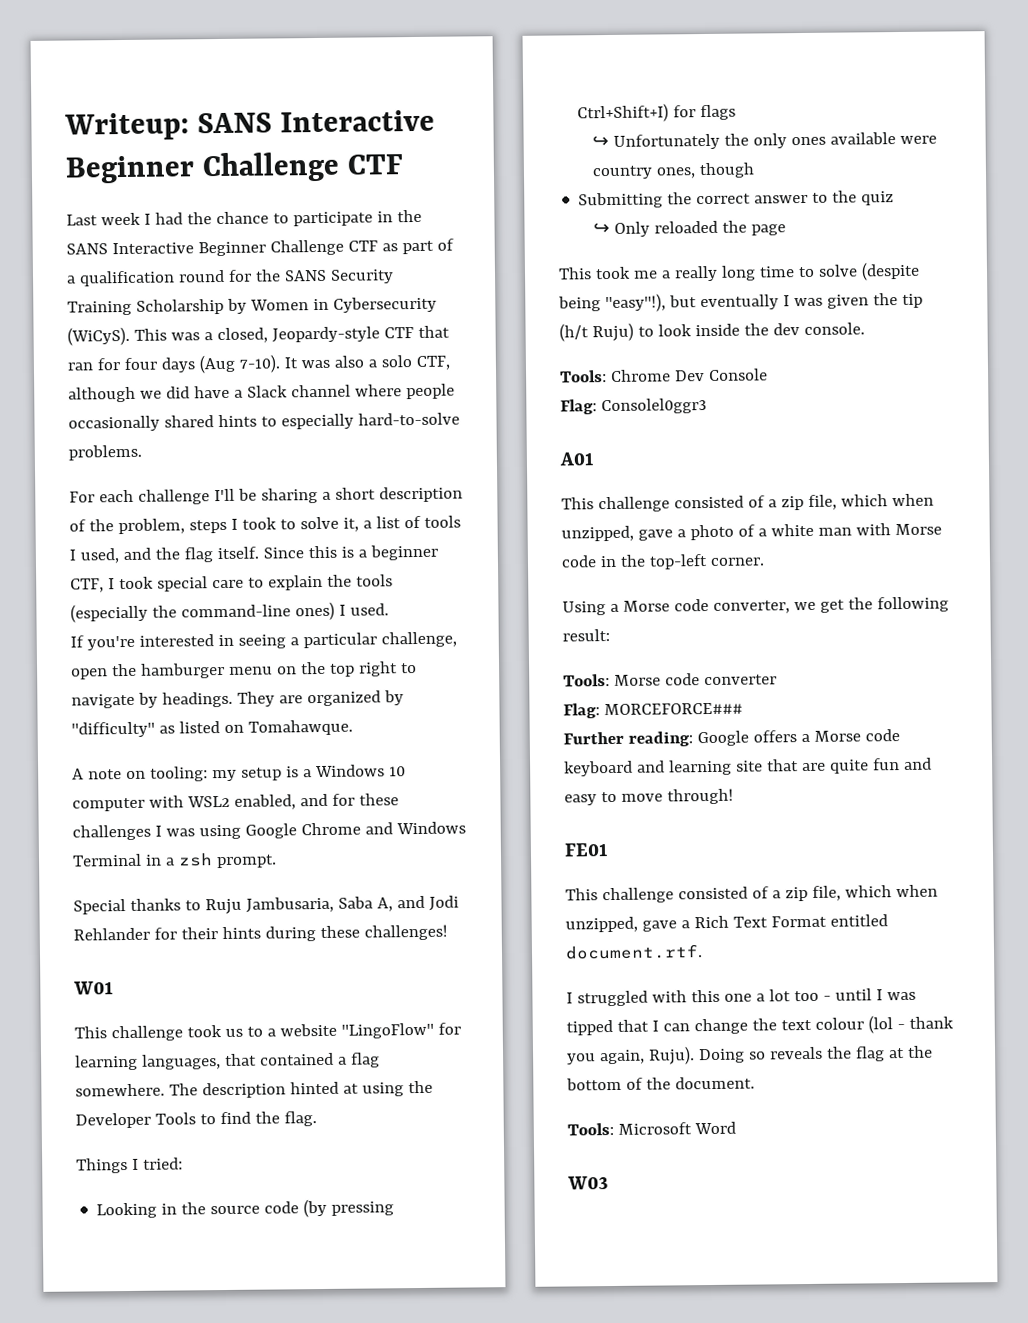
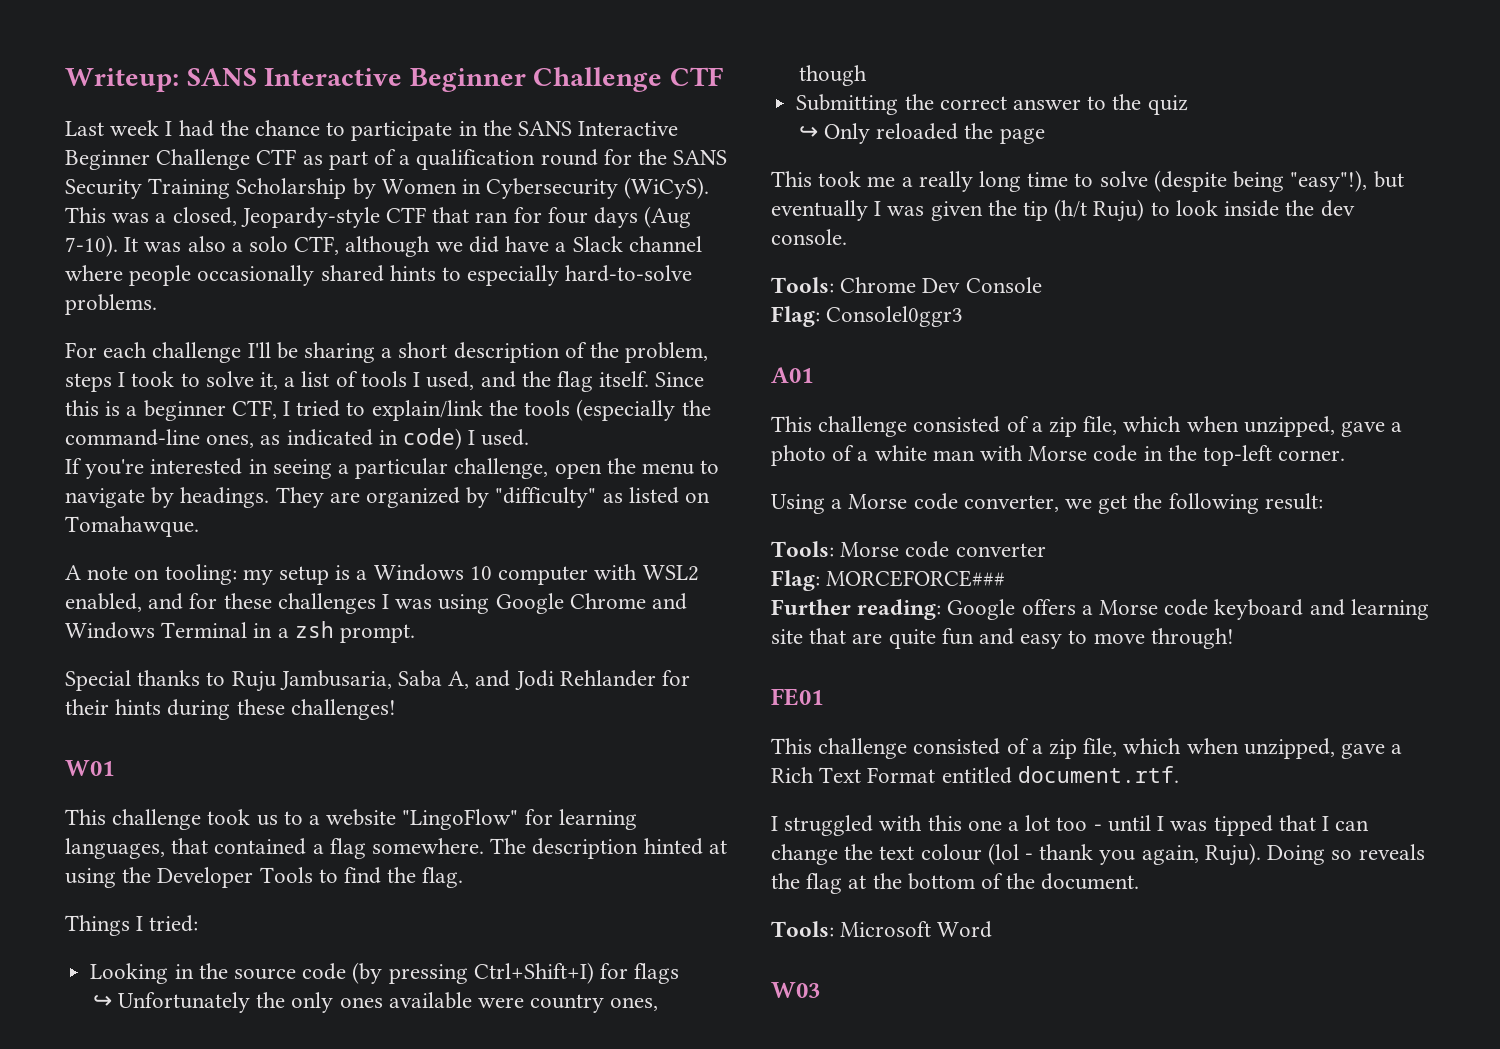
[118,574,323,592] took special care to explain -> [296,400,483,421] tried to explain/link
[294,601,335,621] ones) -> [206,428,463,450] ones, as indicated in code)
[140,661,398,679] hamburger menu on the top right -> [642,463,695,475] menu

